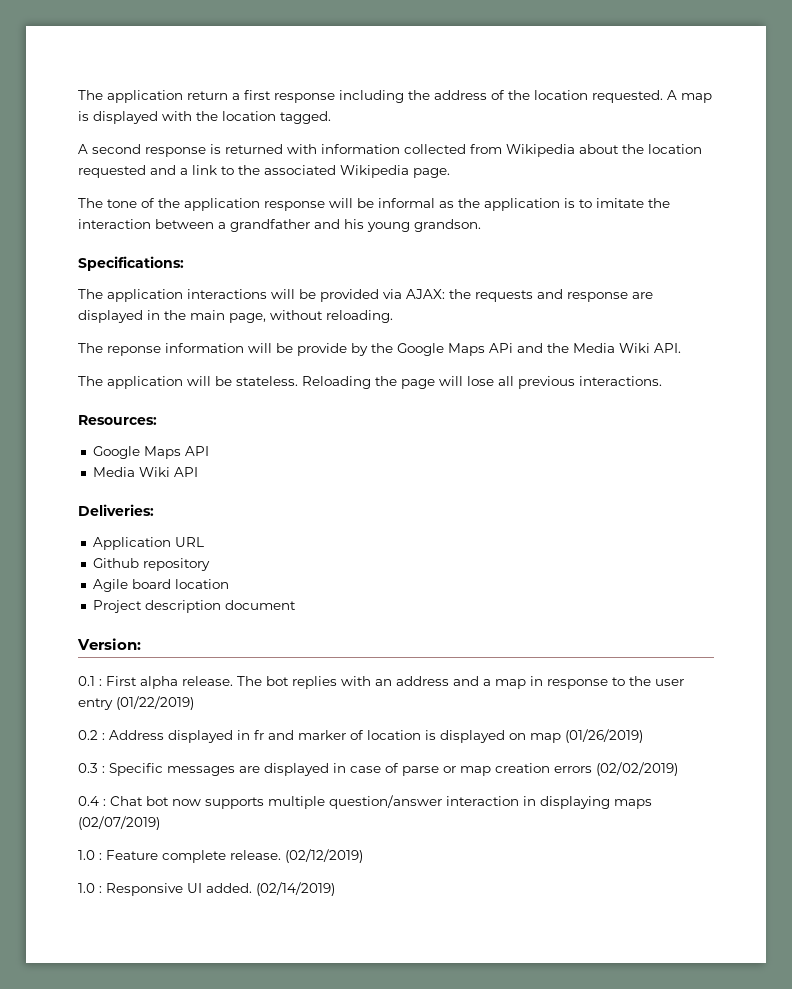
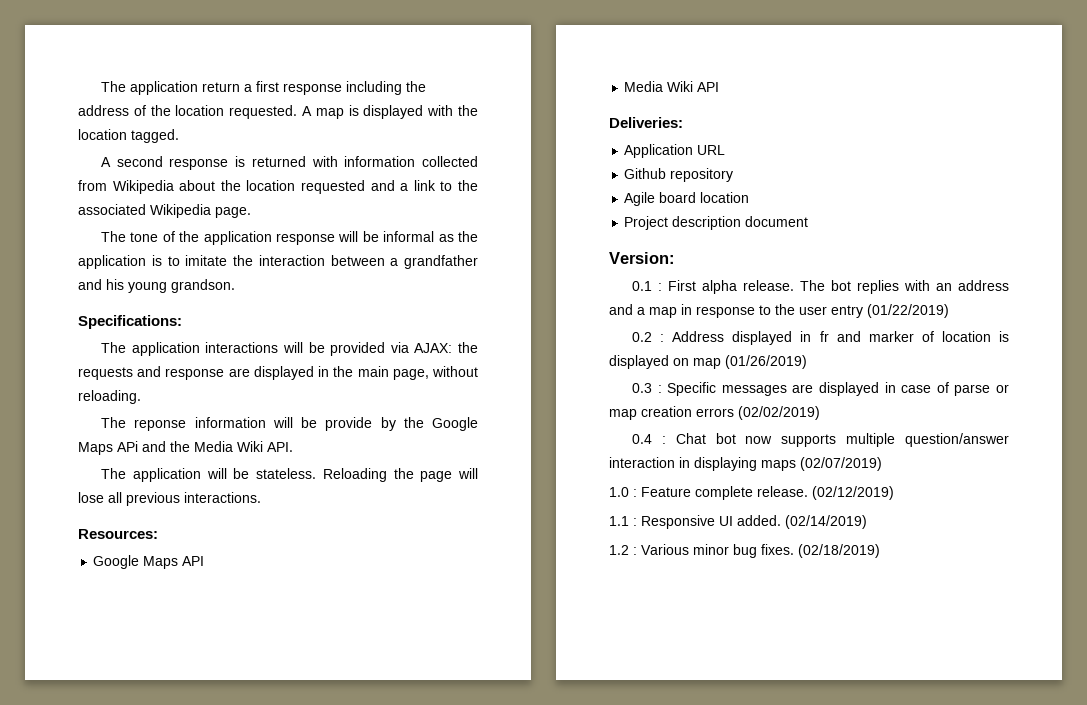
[78,883,95,893] 1.0 -> [609,516,629,526] 1.1
(335, 889) none -> [609,544,880,558] // 1.2 : Various minor bug fixes. (02/18/2019)

